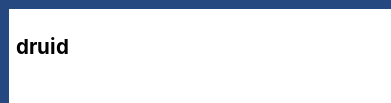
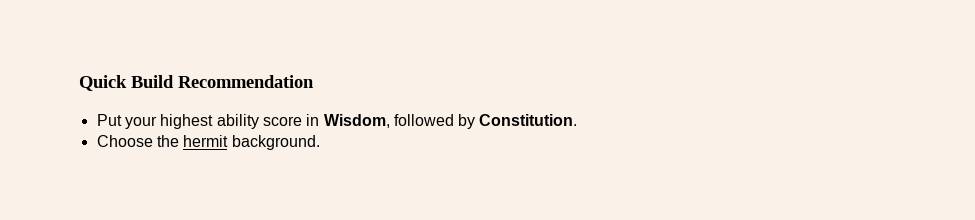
[16,37,69,54] druid -> [79,75,314,91] [96,114,578,129] [96,135,320,150] Quick Build Recommendation // Put your highest ability score in Wisdom, followed by Constitution. // Choose the hermit background.

